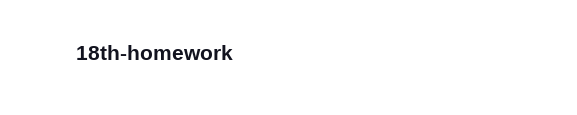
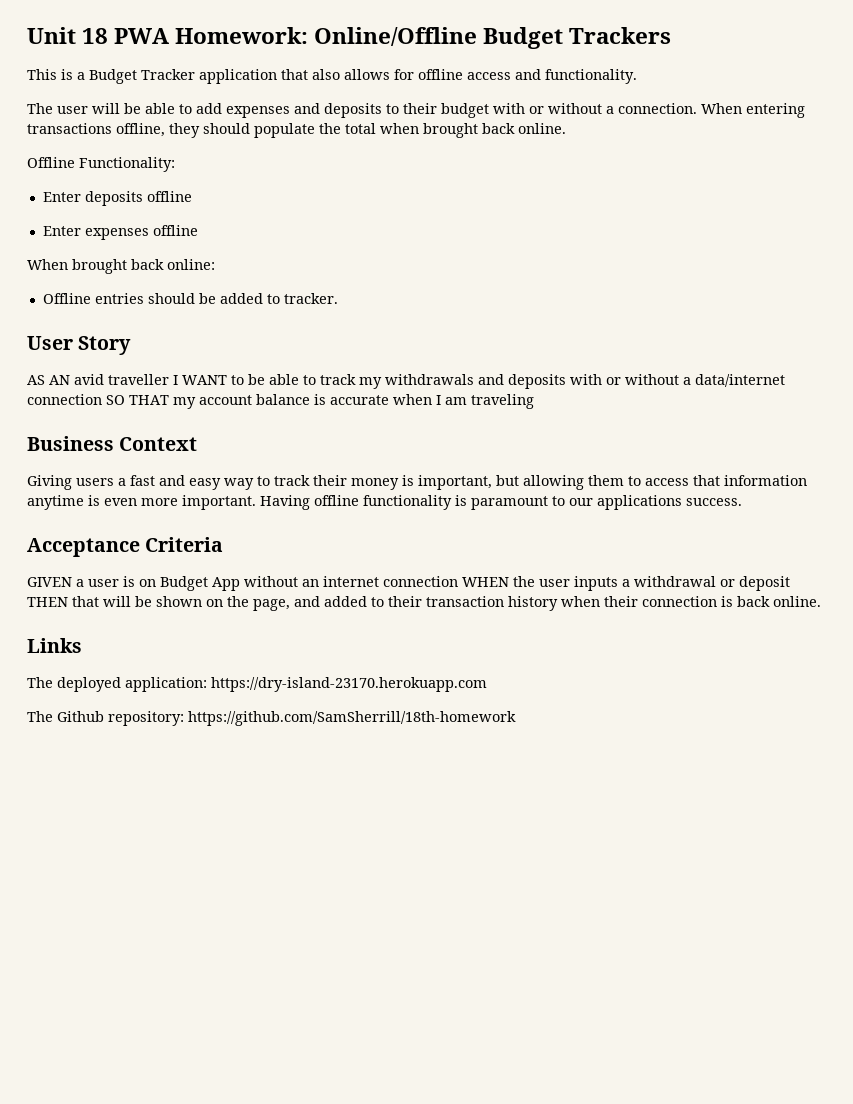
[76,45,233,60] 18th-homework -> [27,27,672,49] [27,69,637,84] [27,103,805,118] [27,123,566,138] [27,157,175,172] [42,191,192,206] [42,225,198,240] [27,259,215,274] [42,293,338,304] [27,336,132,355] [27,374,785,389] [27,394,534,409] [27,436,198,451] [27,475,807,490] [27,495,742,510] [27,537,224,557] [27,576,790,591] [27,596,821,611] [27,638,82,653] [27,677,487,692] [27,711,516,726] Unit 18 PWA Homework: Online/Offline Budget Trackers // This is a Budget Tracker application that also allows for offline access and functionality. // The user will be able to add expenses and deposits to their budget with or without a connection. When entering transactions offline, they should populate the total when brought back online. // Offline Functionality: // Enter deposits offline // Enter expenses offline // When brought back online: // Offline entries should be added to tracker. // User Story // AS AN avid traveller I WANT to be able to track my withdrawals and deposits with or without a data/internet connection SO THAT my account balance is accurate when I am traveling // Business Context // Giving users a fast and easy way to track their money is important, but allowing them to access that information anytime is even more important. Having offline functionality is paramount to our applications success. // Acceptance Criteria // GIVEN a user is on Budget App without an internet connection WHEN the user inputs a withdrawal or deposit THEN that will be shown on the page, and added to their transaction history when their connection is back online. // Links // The deployed application: https://dry-island-23170.herokuapp.com // The Github repository: https://github.com/SamSherrill/18th-homework

